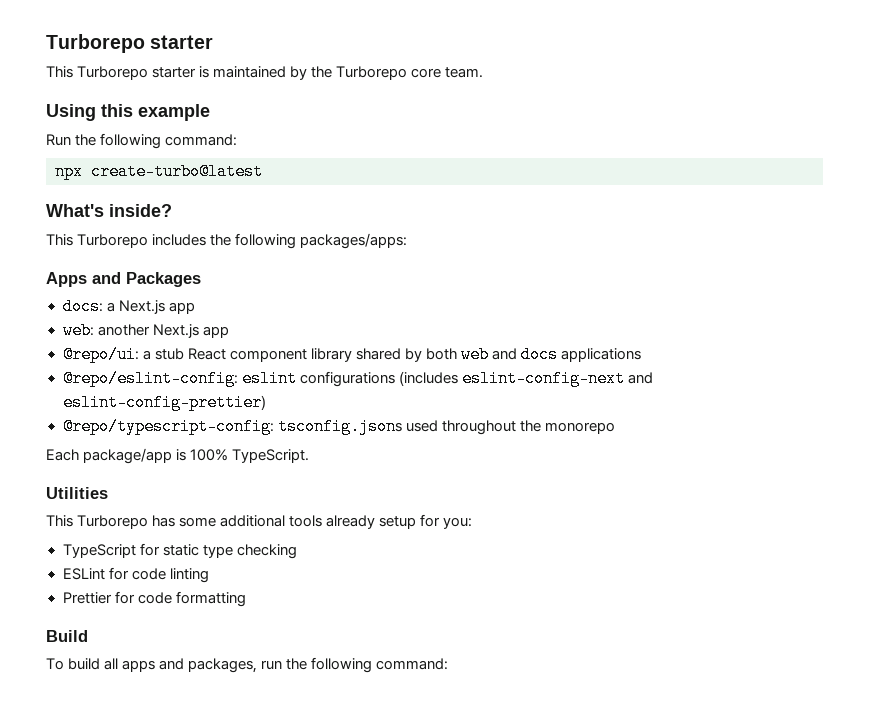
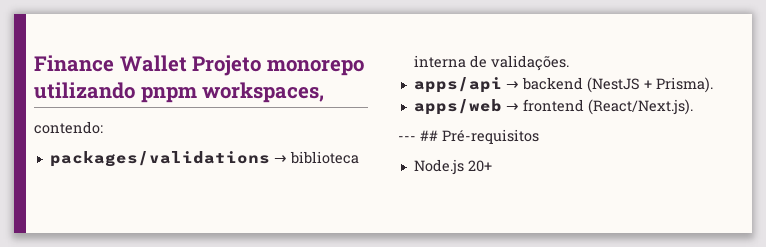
[46,34,214,53] [46,66,484,80] [46,104,210,121] [46,133,238,149] [55,163,263,180] [46,204,172,217] [46,233,408,249] [46,272,201,287] [62,298,195,315] [62,322,229,339] [62,346,642,363] [62,370,653,387] [62,394,266,411] [62,418,615,435] [46,448,310,464] [46,487,108,499] [46,514,473,529] [62,543,297,559] [62,567,209,583] [62,591,246,607] [46,630,88,642] [46,657,449,673] Turborepo starter // This Turborepo starter is maintained by the Turborepo core team. // Using this example // Run the following command: // npx create-turbo@latest // What's inside? // This Turborepo includes the following packages/apps: // Apps and Packages // docs: a Next.js app // web: another Next.js app // @repo/ui: a stub React component library shared by both web and docs applications // @repo/eslint-config: eslint configurations (includes eslint-config-next and eslint-config-prettier) // @repo/typescript-config: tsconfig.jsons used throughout the monorepo // Each package/app is 100% TypeScript. // Utilities // This Turborepo has some additional tools already setup for you: // TypeScript for static type checking // ESLint for code linting // Prettier for code formatting // Build // To build all apps and packages, run the following command: -> [34,55,364,76] [34,82,325,103] [34,121,103,134] [49,151,359,167] [413,55,569,71] [413,77,713,93] [413,99,693,115] [398,129,539,144] [413,159,492,175] Finance Wallet Projeto monorepo utilizando pnpm workspaces, // contendo: // packages/validations → biblioteca interna de validações. // apps/api → backend (NestJS + Prisma). // apps/web → frontend (React/Next.js). // --- ## Pré-requisitos // Node.js 20+

